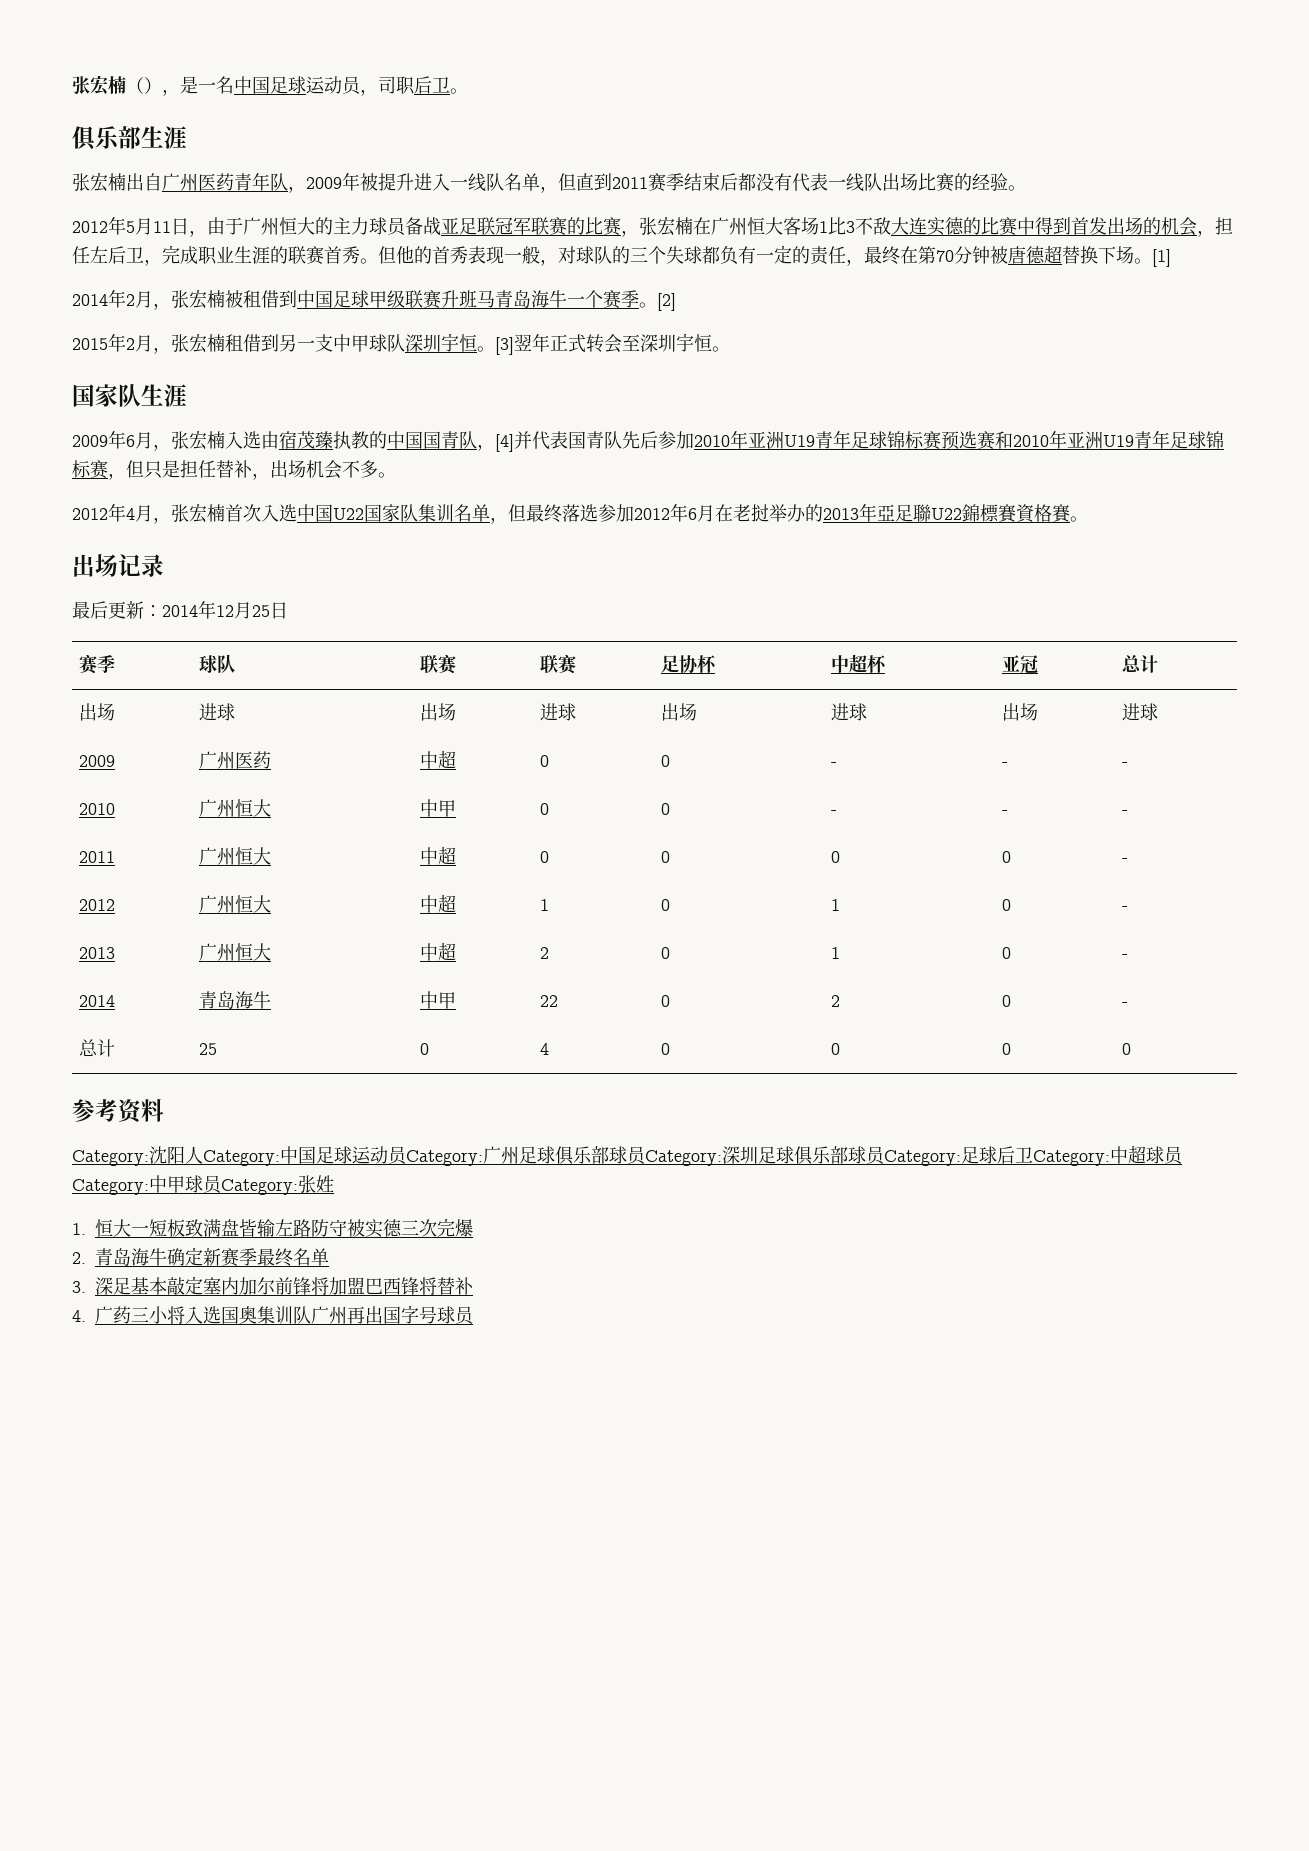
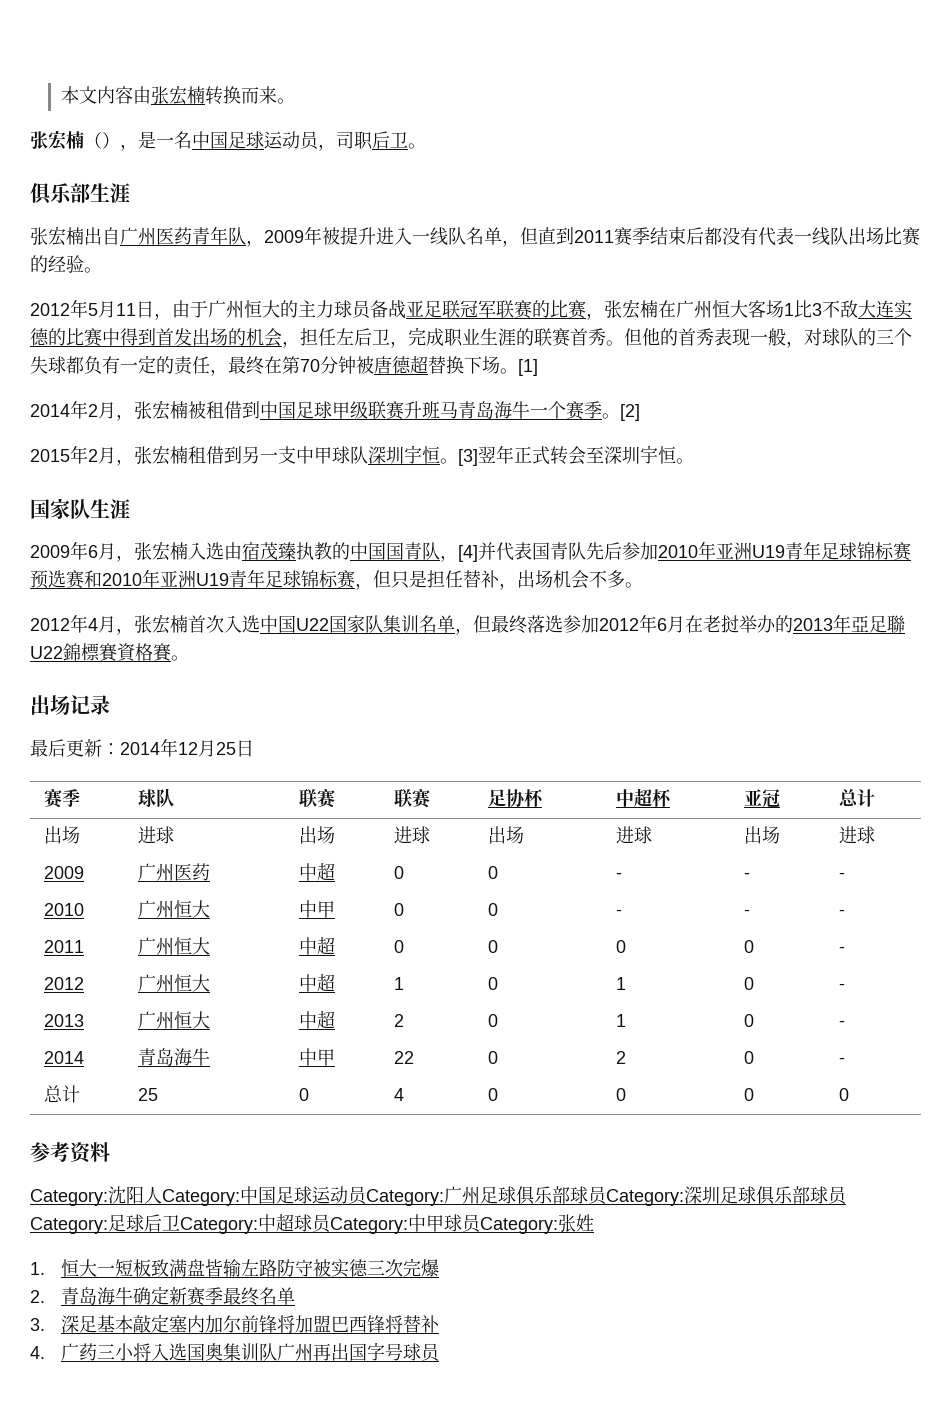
(72, 85) none -> [60,86,295,105] 本文内容由张宏楠转换而来。 //

